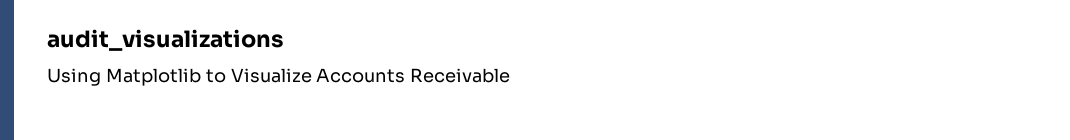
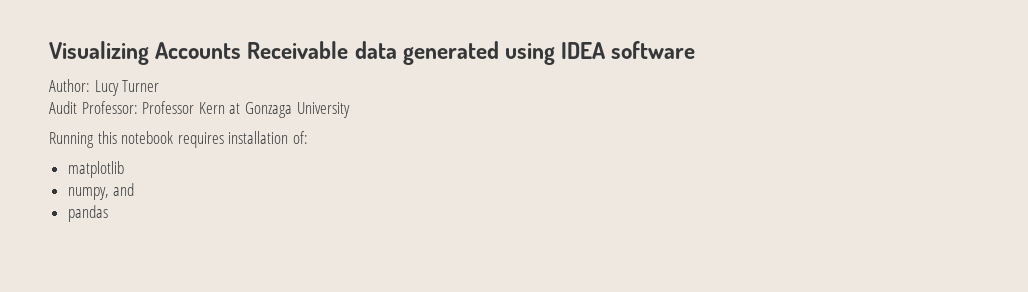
[47,29,284,51] [47,68,511,86] audit_visualizations // Using Matplotlib to Visualize Accounts Receivable -> [49,41,696,65] [49,79,160,96] [49,101,350,118] [49,131,308,148] [67,161,124,178] [67,183,135,200] [67,205,108,222] Visualizing Accounts Receivable data generated using IDEA software // Author: Lucy Turner // Audit Professor: Professor Kern at Gonzaga University // Running this notebook requires installation of: // matplotlib // numpy, and // pandas

